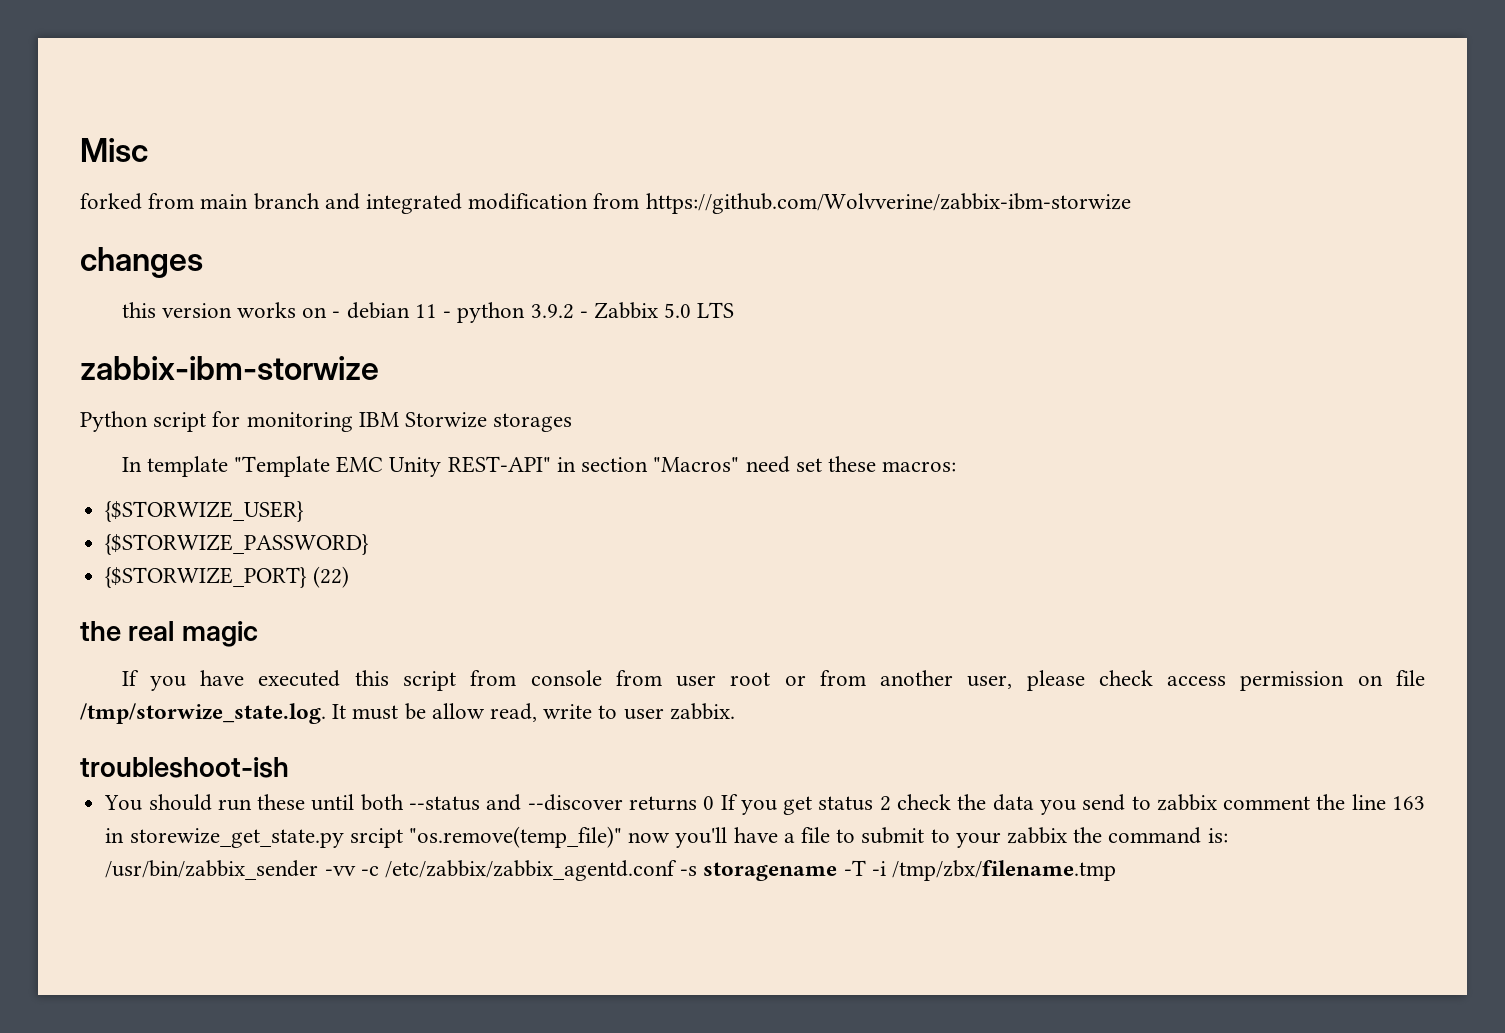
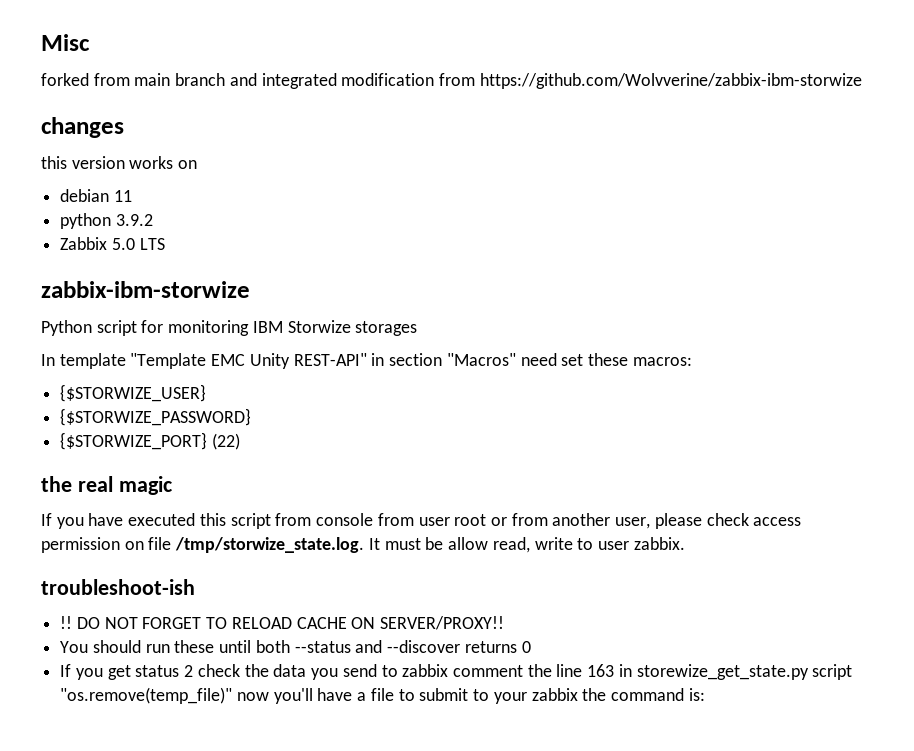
[332,311,341,318] - -> (198, 164) //
[443,311,452,318] - -> (132, 196) //
[579,311,588,318] - -> (153, 220) //
(289, 767) none -> [60,616,505,630] // !! DO NOT FORGET TO RELOAD CACHE ON SERVER/PROXY!!
(715, 803) none -> (531, 647) //
[349,828,403,848] srcipt -> [812,664,853,680] script
[105,860,1116,881] /usr/bin/zabbix_sender -vv -c /etc/zabbix/zabbix_agentd.conf -s storagename -T -i /tmp/zbx/filename.tmp -> (705, 694) none

